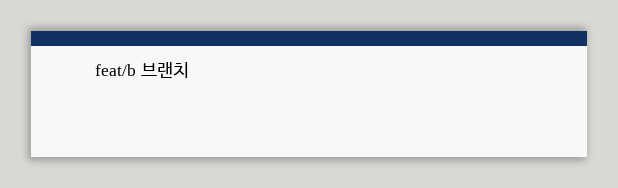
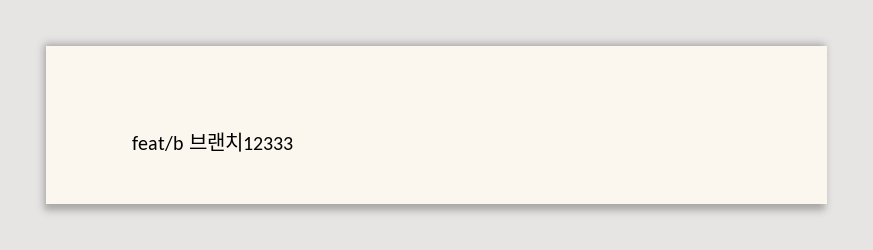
[140,62,189,78] 브랜치 -> [189,132,294,152] 브랜치12333

